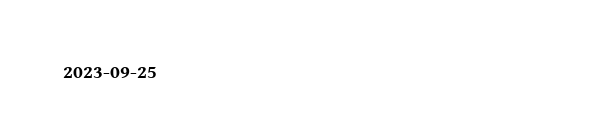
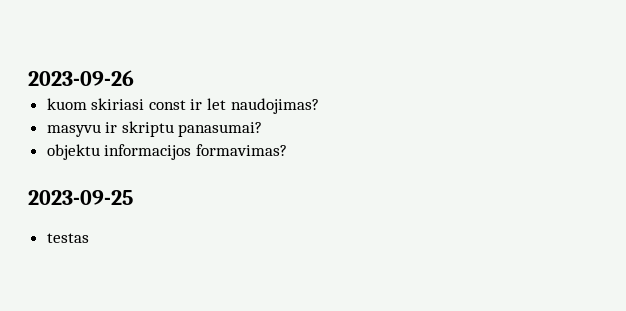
(63, 72) none -> [28,70,134,86] [46,98,319,114] [46,121,263,137] [46,144,287,160] 2023-09-26 // kuom skiriasi const ir let naudojimas? // masyvu ir skriptu panasumai? // objektu informacijos formavimas? //
(157, 72) none -> [46,233,89,243] // testas

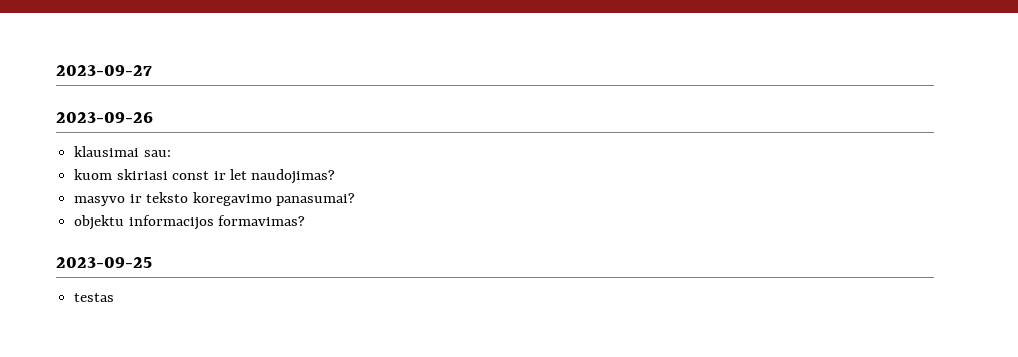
(28, 78) none -> [56,65,152,76] 2023-09-27 //
(134, 78) none -> [74,146,171,157] // klausimai sau:
[46,121,174,137] masyvu ir skriptu -> [74,192,272,206] masyvo ir teksto koregavimo

